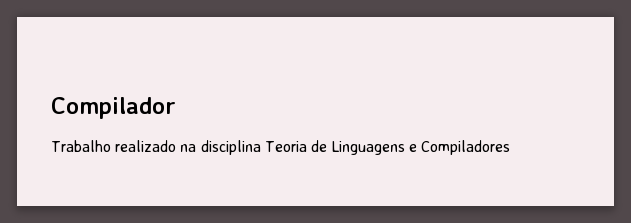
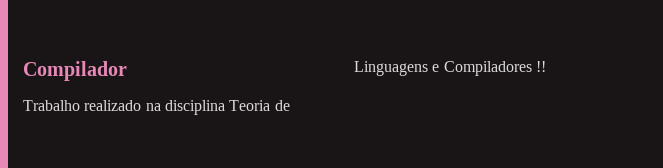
(511, 147) none -> [535,61,546,72] !!

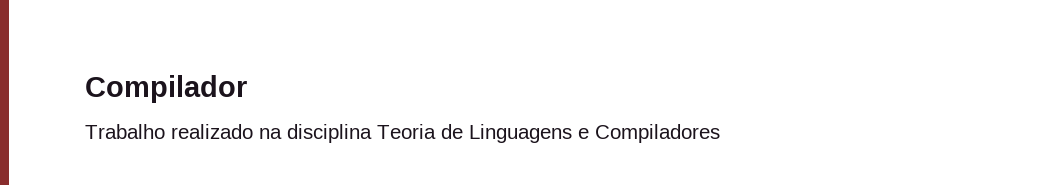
[535,61,546,72] !! -> (720, 133) none

